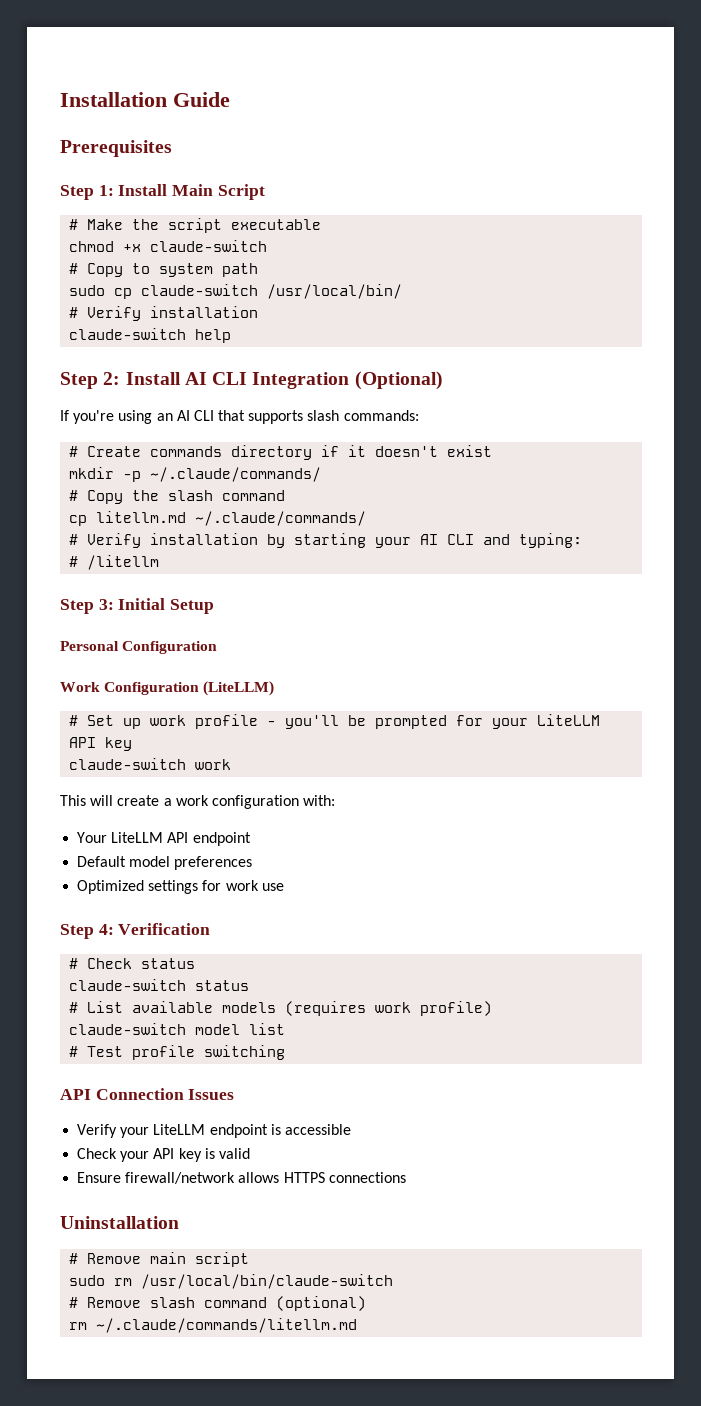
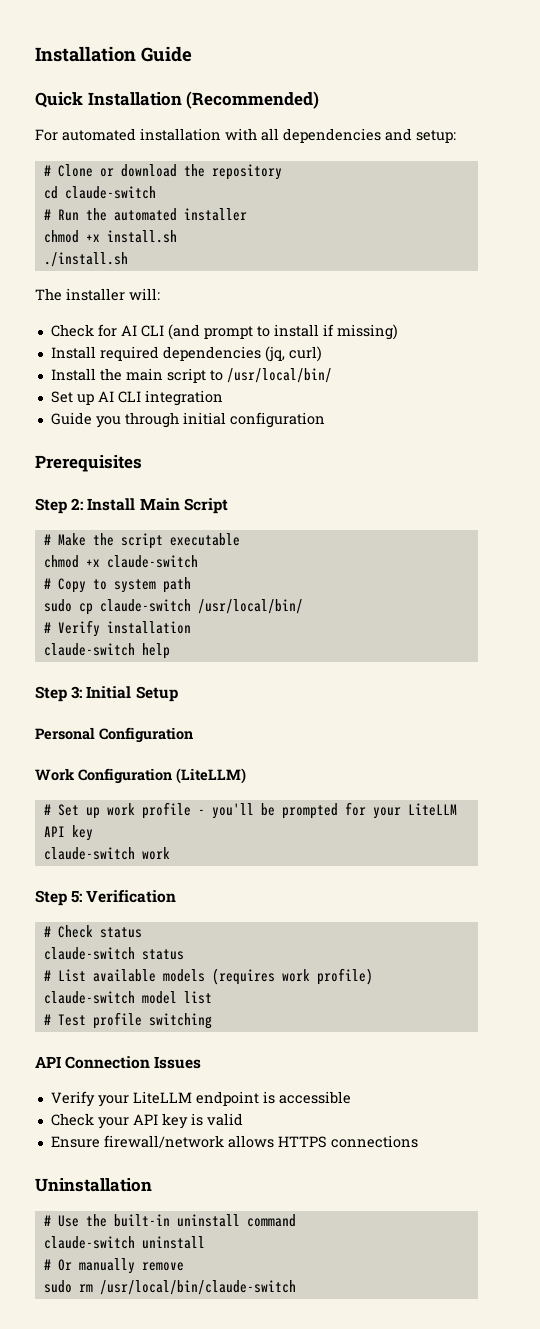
(230, 99) none -> [35,91,320,109] [35,128,456,143] [43,164,282,180] [43,186,156,199] [43,208,247,221] [43,230,177,243] [43,252,128,267] [35,288,160,301] [50,324,398,340] [50,346,322,362] [50,368,332,383] [50,390,223,406] [50,412,325,428] // Quick Installation (Recommended) // For automated installation with all dependencies and setup: // # Clone or download the repository // cd claude-switch // # Run the automated installer // chmod +x install.sh // ./install.sh // The installer will: // Check for AI CLI (and prompt to install if missing) // Install required dependencies (jq, curl) // Install the main script to /usr/local/bin/ // Set up AI CLI integration // Guide you through initial configuration
[98,185,114,196] 1: -> [71,498,84,510] 2:
[60,371,443,390] [60,410,419,424] [69,445,493,460] [69,467,322,482] [69,490,286,504] [69,511,367,526] [69,533,583,548] [69,555,160,570] // Step 2: Install AI CLI Integration (Optional) // If you're using an AI CLI that supports slash commands: // # Create commands directory if it doesn't exist // mkdir -p ~/.claude/commands/ // # Copy the slash command // cp litellm.md ~/.claude/commands/ // # Verify installation by starting your AI CLI and typing: // # /litellm -> (170, 651) none
[60,795,336,809] [77,832,251,846] [77,856,253,870] [77,880,284,894] [60,924,114,939] // This will create a work configuration with: // Your LiteLLM API endpoint // Default model preferences // Optimized settings for work use // Step 4: -> [35,890,83,906] // Step 5:
[87,1252,250,1267] [69,1274,394,1289] [69,1296,367,1311] [69,1318,358,1333] Remove main script // sudo rm /usr/local/bin/claude-switch // # Remove slash command (optional) // rm ~/.claude/commands/litellm.md -> [57,1214,296,1227] [43,1236,205,1249] [43,1258,184,1274] [43,1280,296,1295] Use the built-in uninstall command // claude-switch uninstall // # Or manually remove // sudo rm /usr/local/bin/claude-switch

